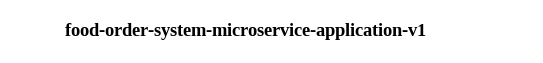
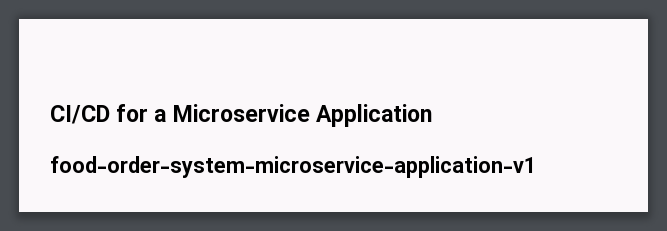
(65, 31) none -> [50,104,432,127] CI/CD for a Microservice Application //

